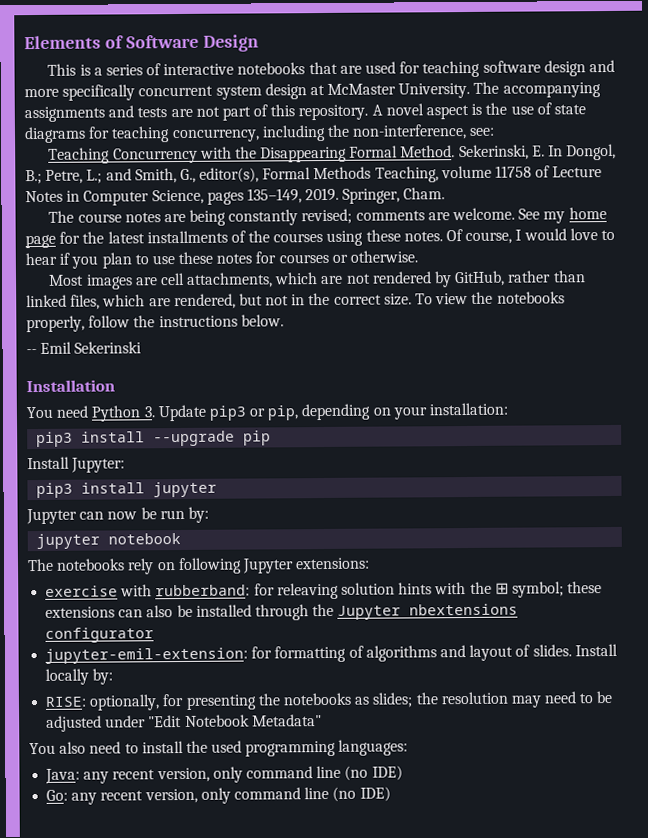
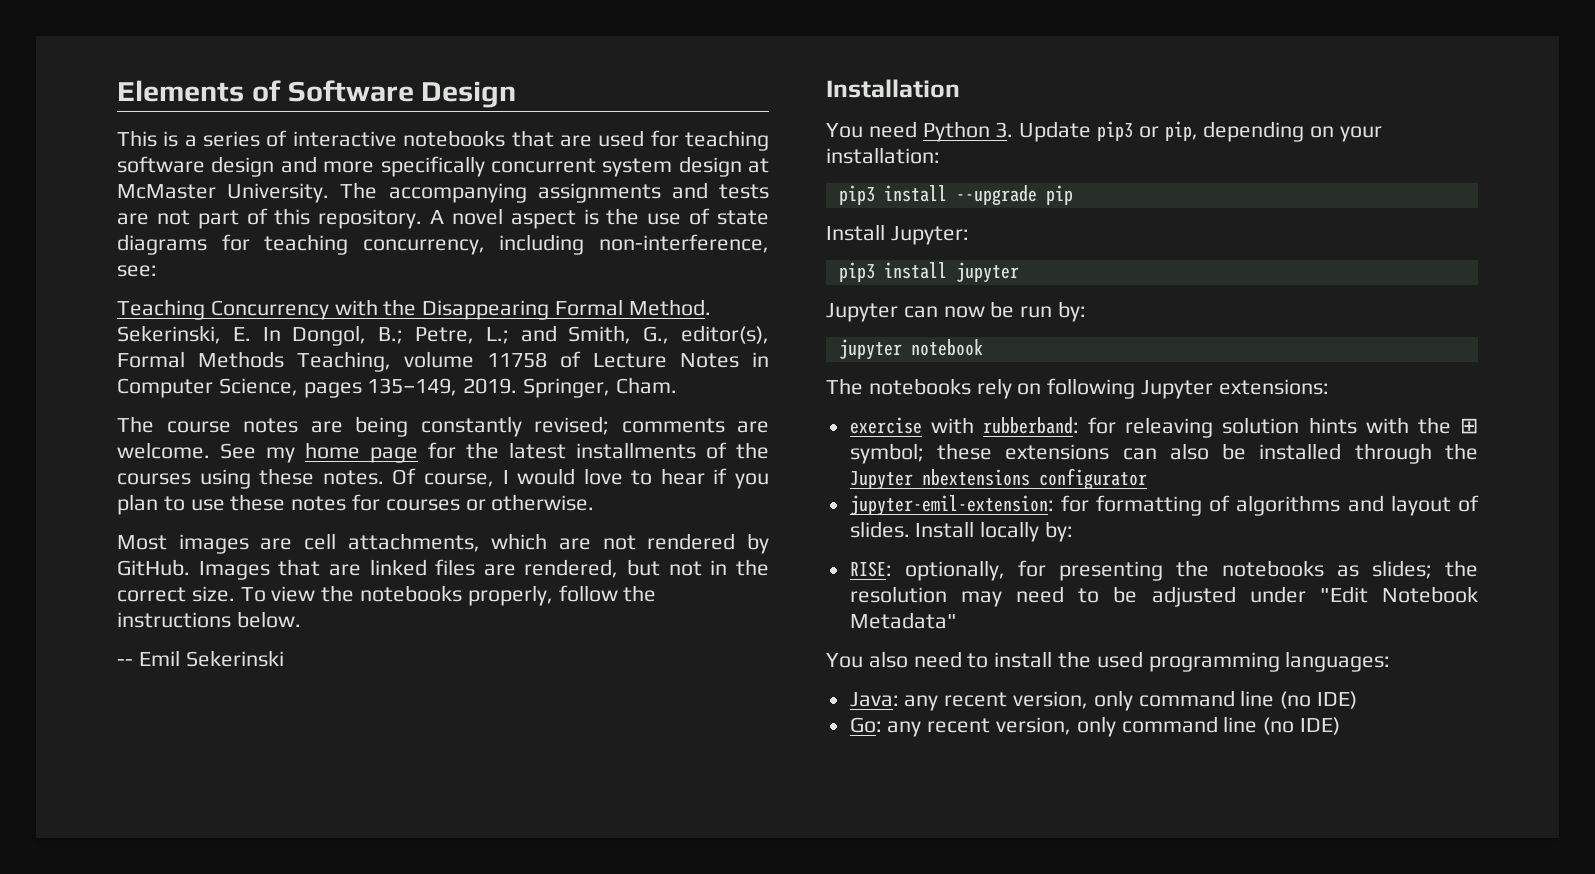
[326,124,350,137] the -> (585, 244) none
[454,270,586,287] [26,294,146,310] GitHub, rather than linked files, which -> [117,559,476,580] GitHub. Images that are linked files

